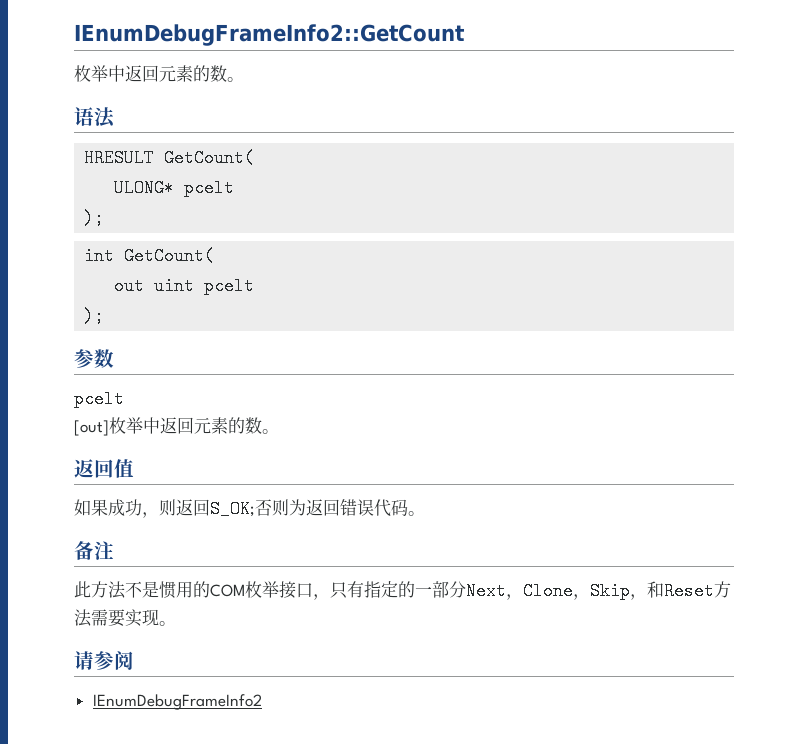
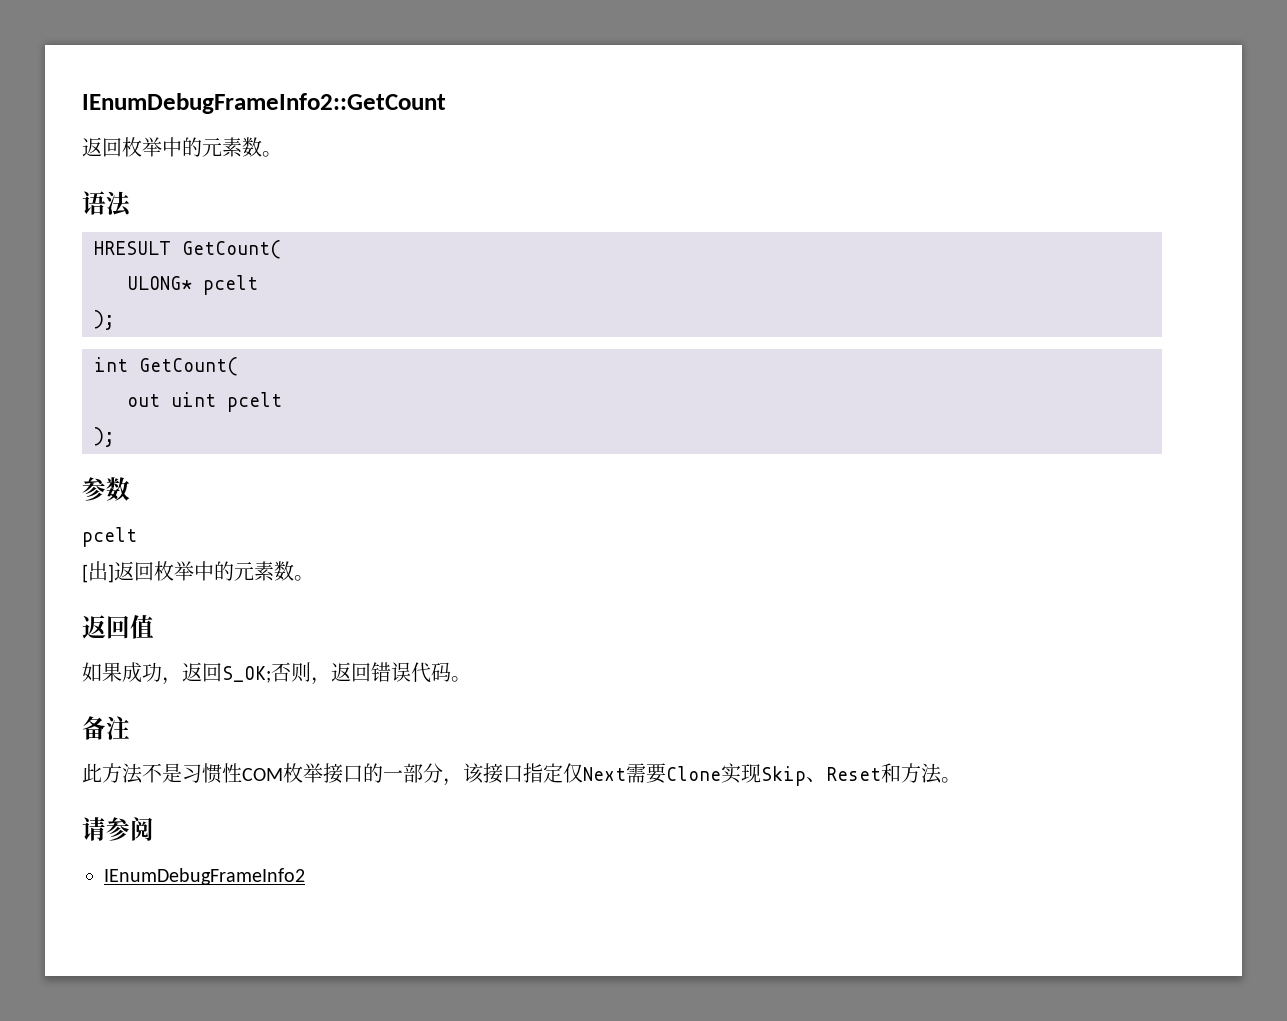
[74,65,210,82] 枚举中返回元素的 -> [82,137,242,157] 返回枚举中的元素
[74,417,245,436] [out]枚举中返回元素的 -> [82,561,274,583] [出]返回枚举中的元素
[159,499,176,516] 则 -> (182, 681) none
[289,499,306,516] 为 -> [311,677,331,685] ，
[159,581,210,599] 惯用的 -> [182,763,242,784] 习惯性
[313,581,731,600] [74,609,159,627] ，只有指定的一部分Next，Clone，Skip，和Reset方法需要实现 -> [363,763,942,786] 的一部分，该接口指定仅Next需要Clone实现Skip、Reset和方法

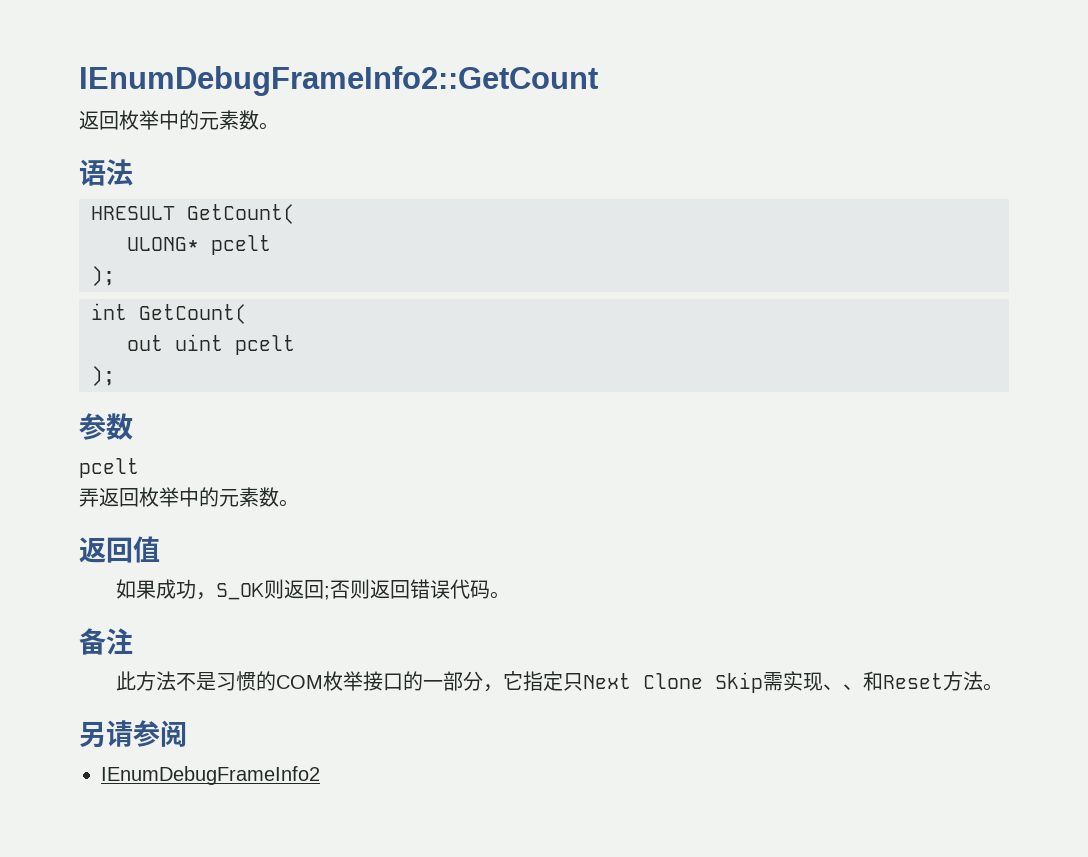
[82,561,114,583] [出] -> [79,488,99,507] 弄
[182,662,331,685] 返回S_OK;否则， -> [216,579,371,600] S_OK则返回;否则
[222,763,242,783] 性 -> [256,671,277,691] 的
[463,763,901,786] 该接口指定仅Next需要Clone实现Skip、Reset和 -> [503,671,944,693] 它指定只Next Clone Skip需实现、、和Reset
(961, 780) none -> [79,721,106,748] 另

